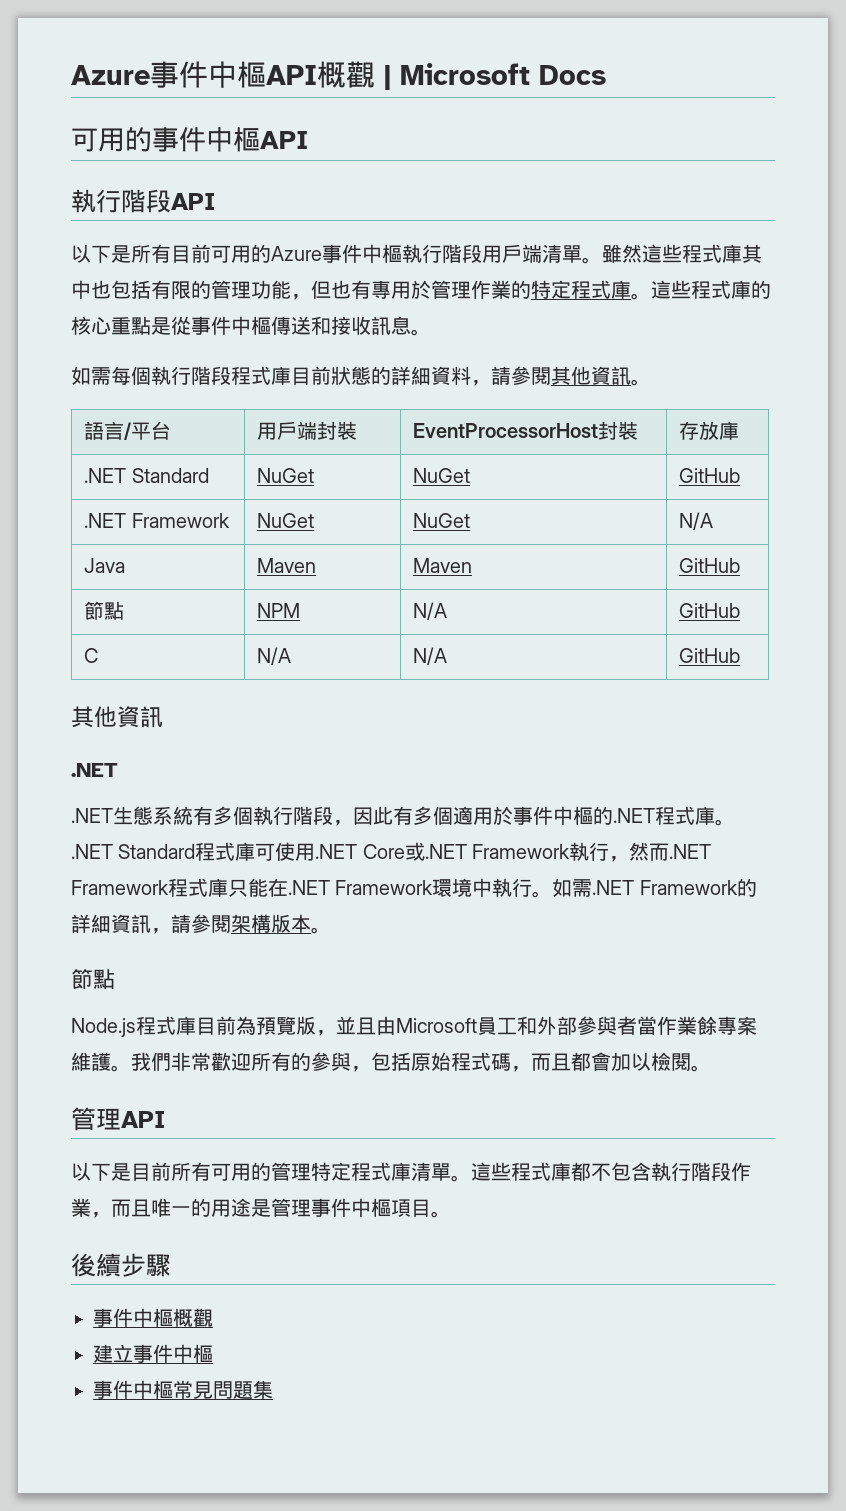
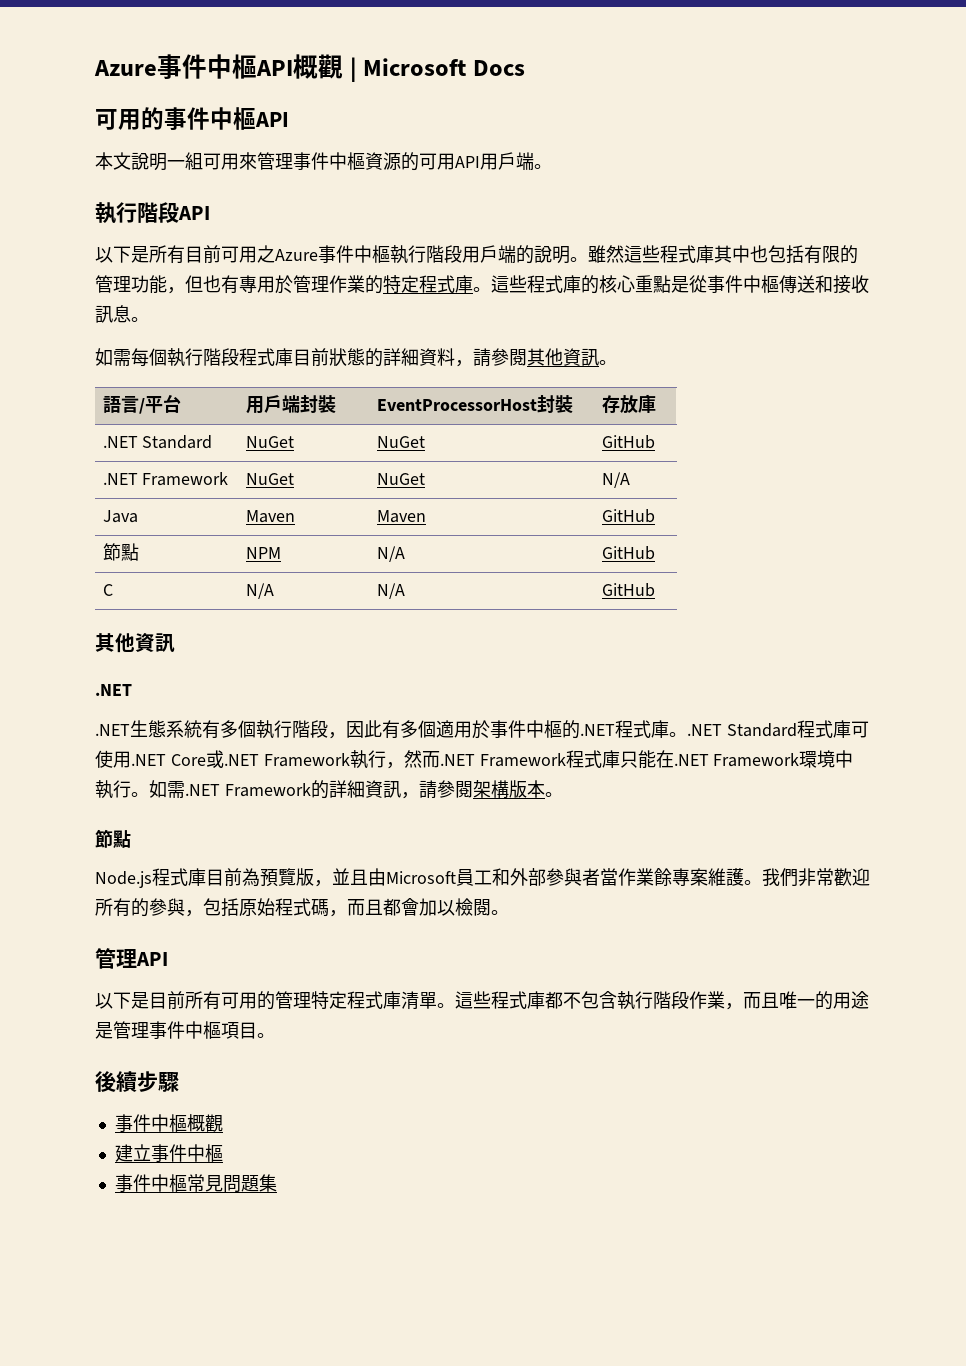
(308, 140) none -> [95,152,552,171] // 本文說明一組可用來管理事件中樞資源的可用API用戶端。
[251,244,271,263] 的 -> [257,245,275,263] 之
[542,244,582,263] 清單 -> [516,245,570,264] 的說明

